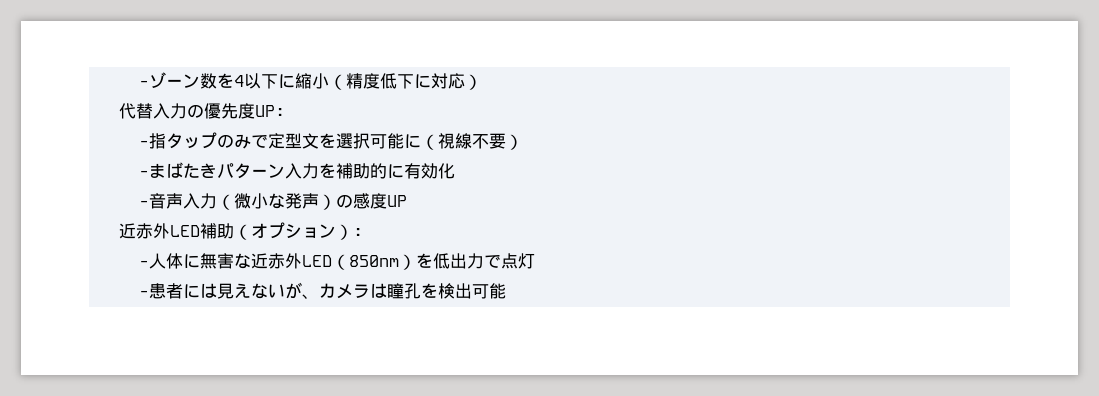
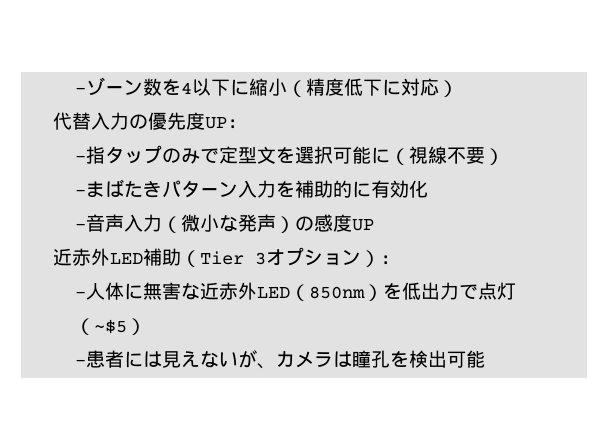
(252, 232) none -> [199,251,266,265] Tier 3
(536, 261) none -> [74,318,146,335] （~$5）

